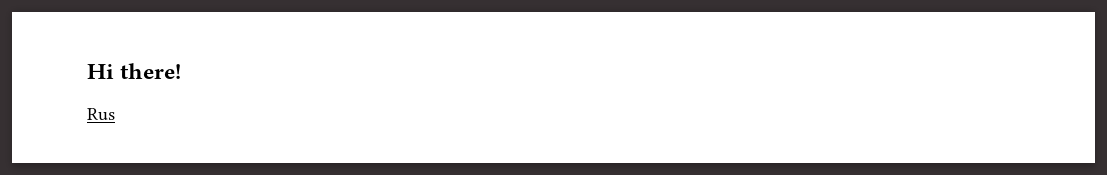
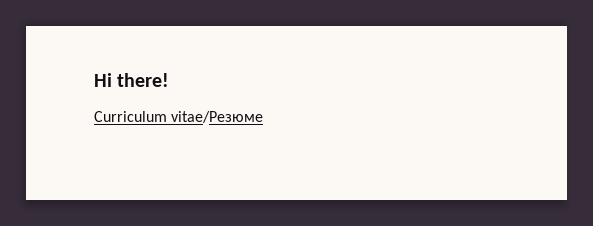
[87,108,115,121] Rus -> [94,111,264,123] Curriculum vitae/Резюме

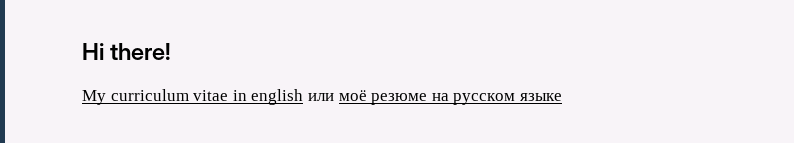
[94,111,264,123] Curriculum vitae/Резюме -> [82,89,562,105] My curriculum vitae in english или моё резюме на русском языке

